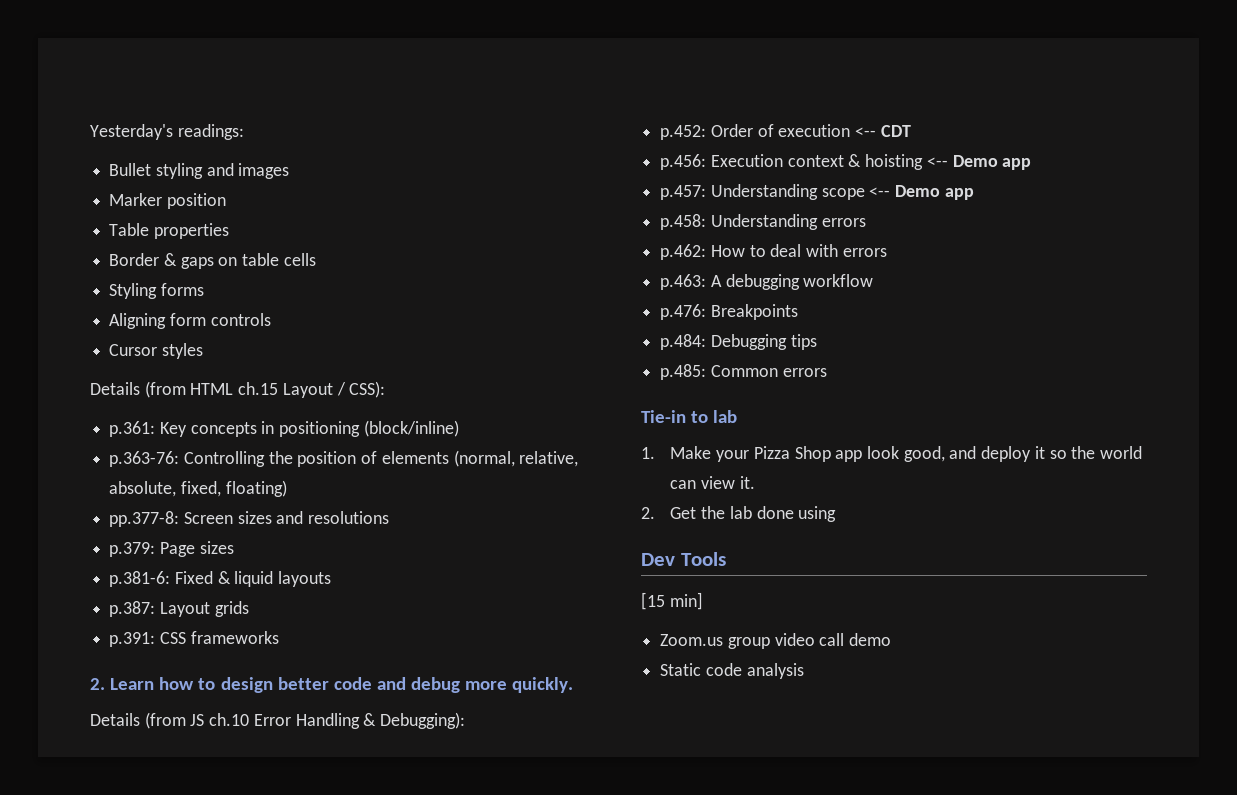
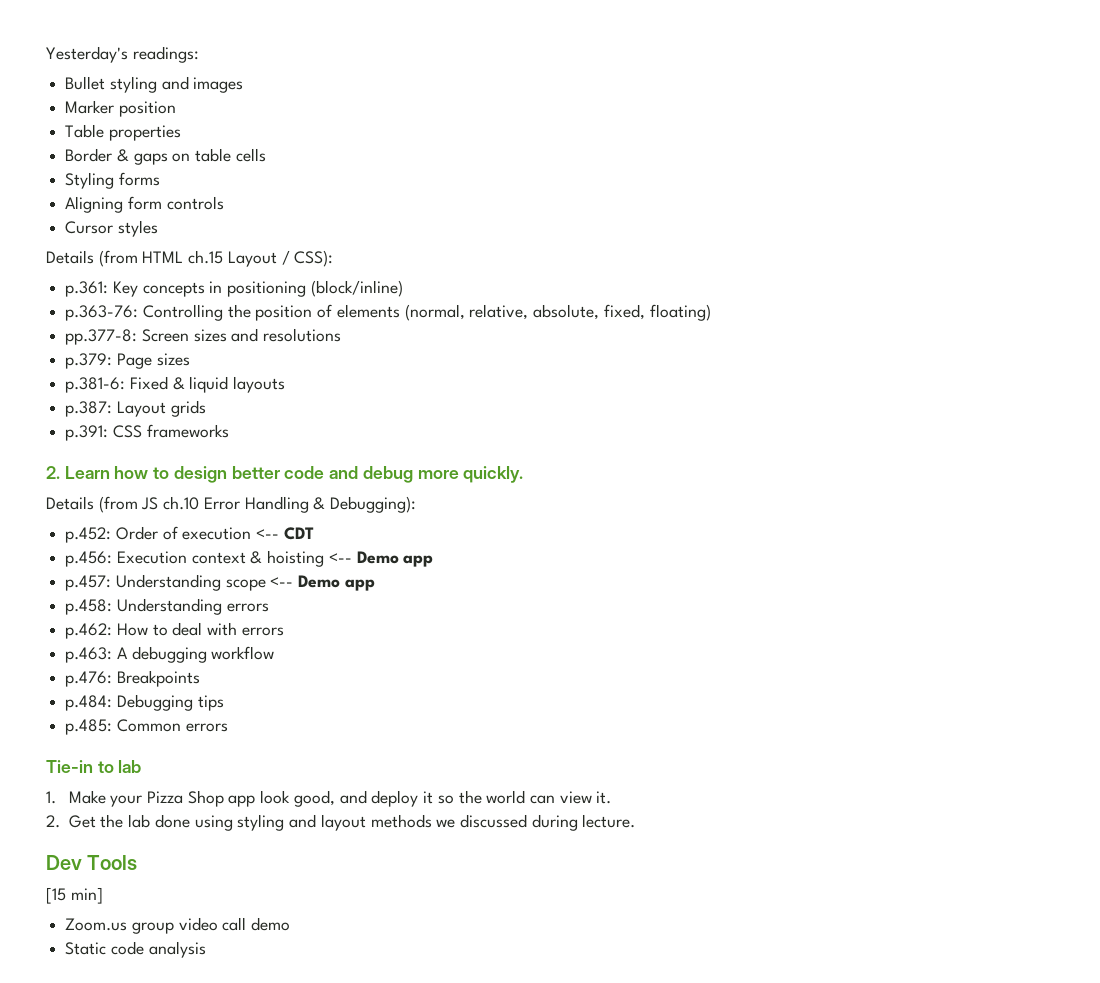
(837, 514) none -> [237,814,636,831] styling and layout methods we discussed during lecture.

